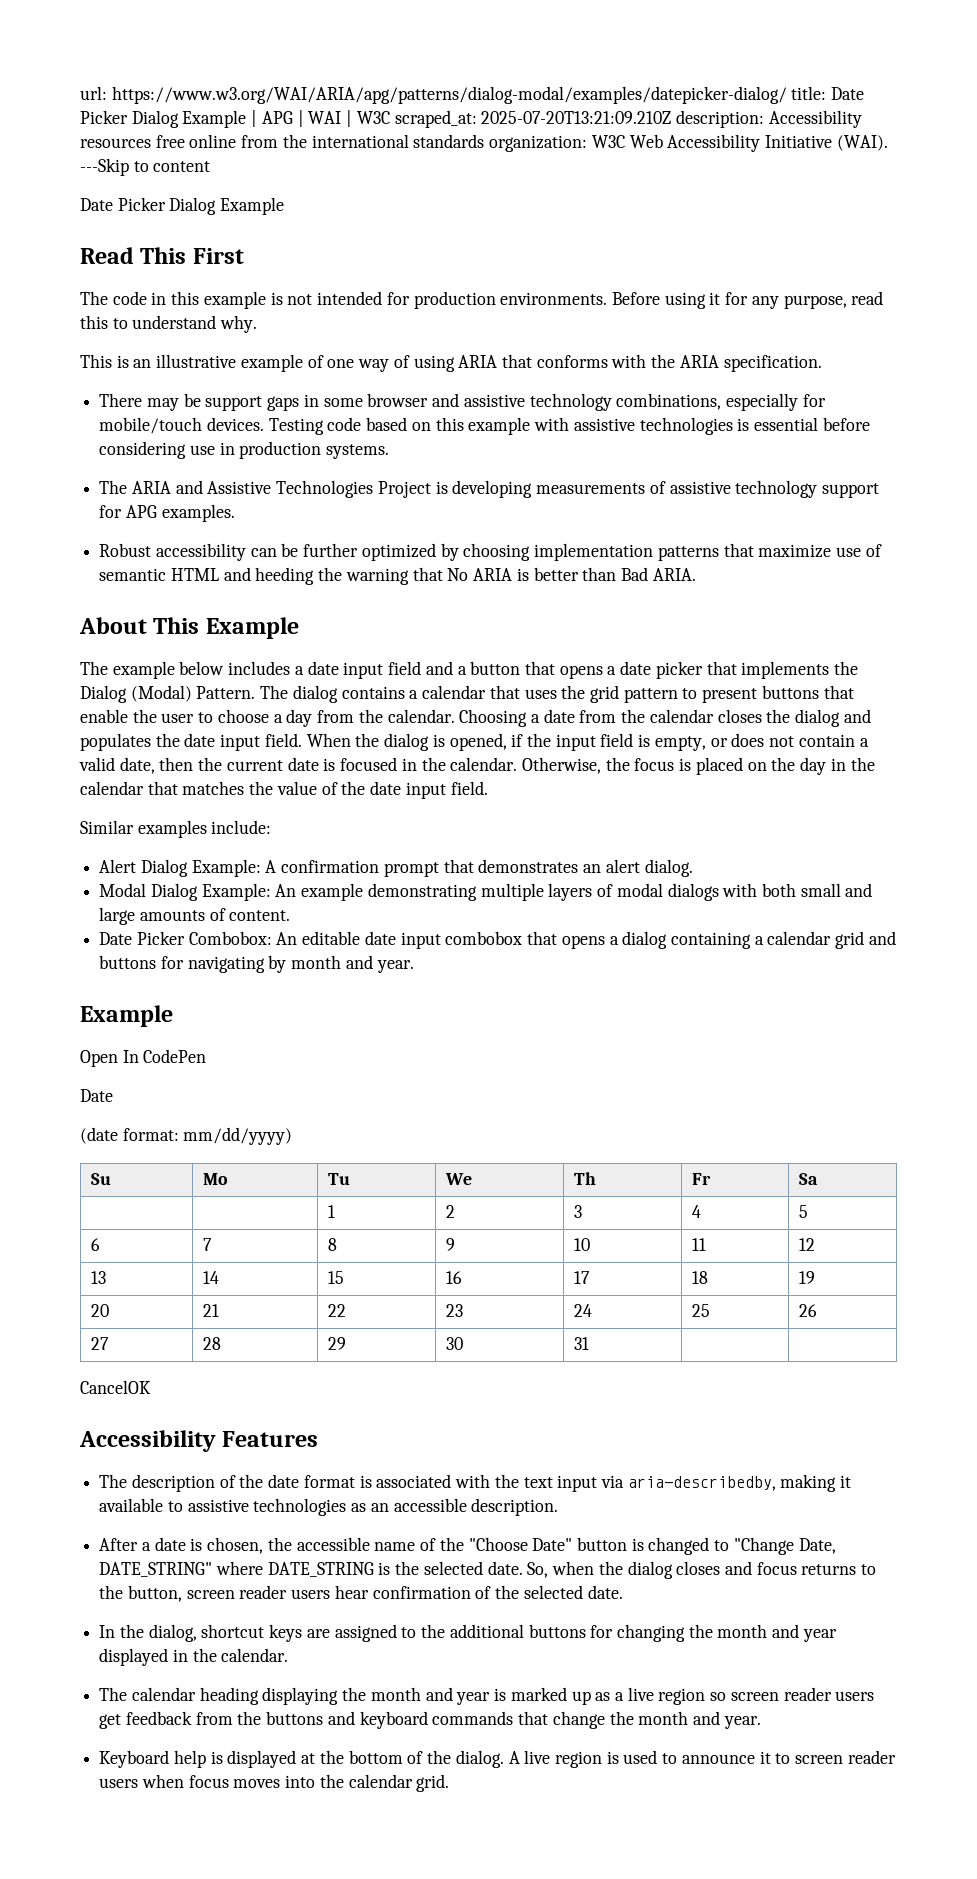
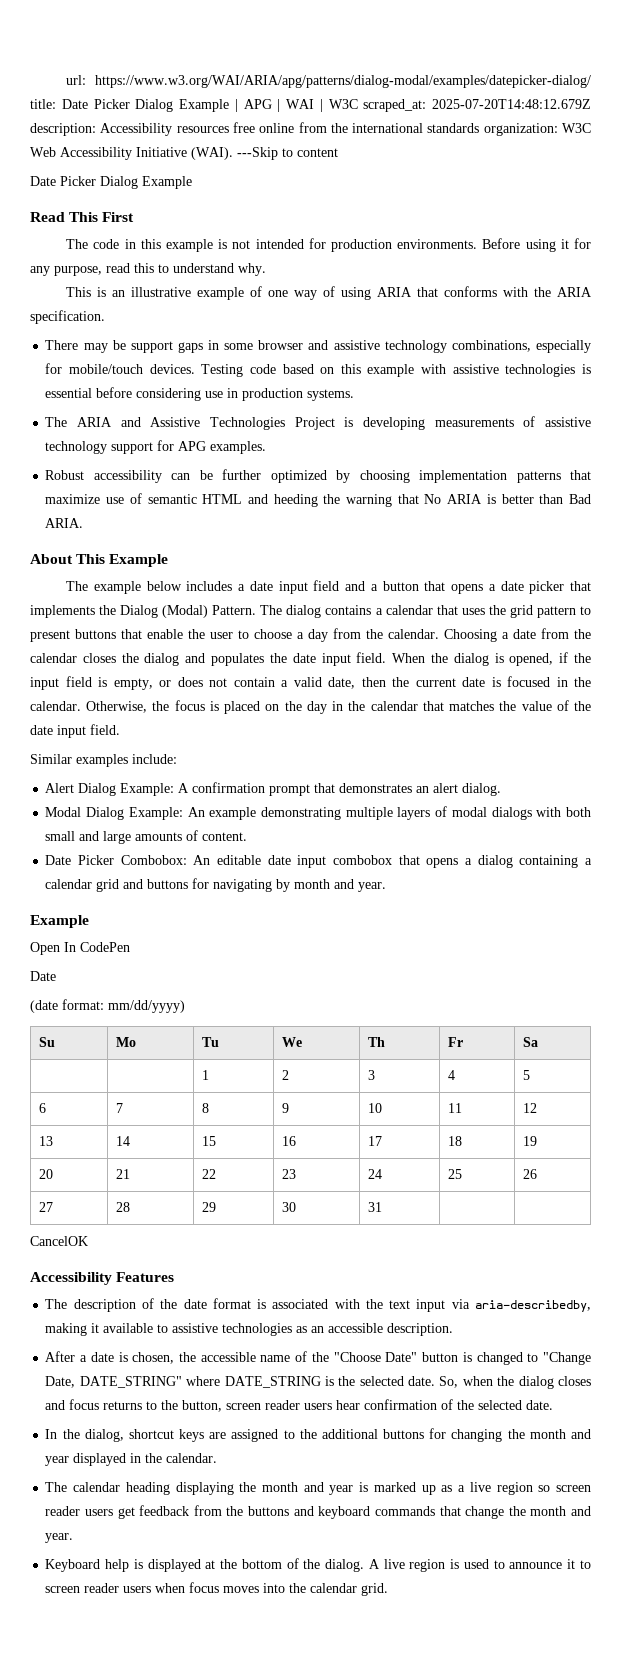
[481,111,672,124] 2025-07-20T13:21:09.210Z -> [432,99,591,109] 2025-07-20T14:48:12.679Z

